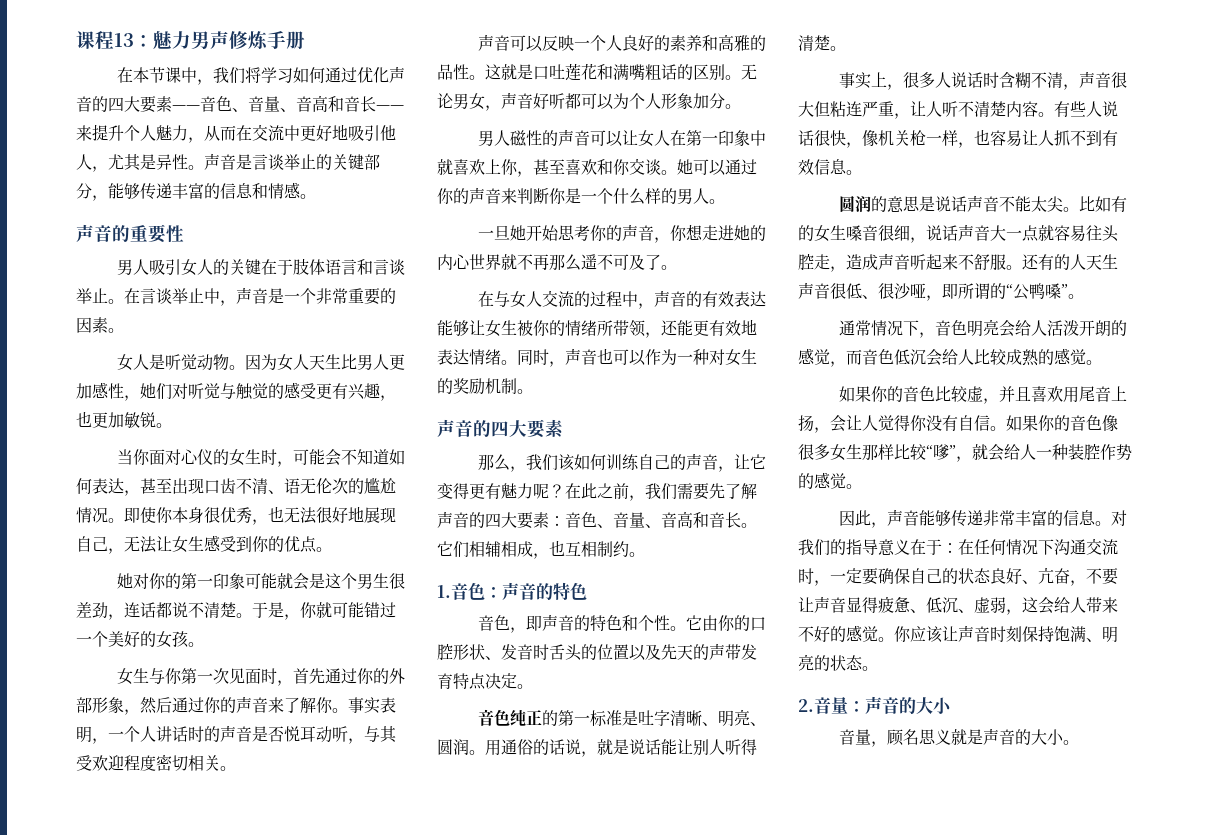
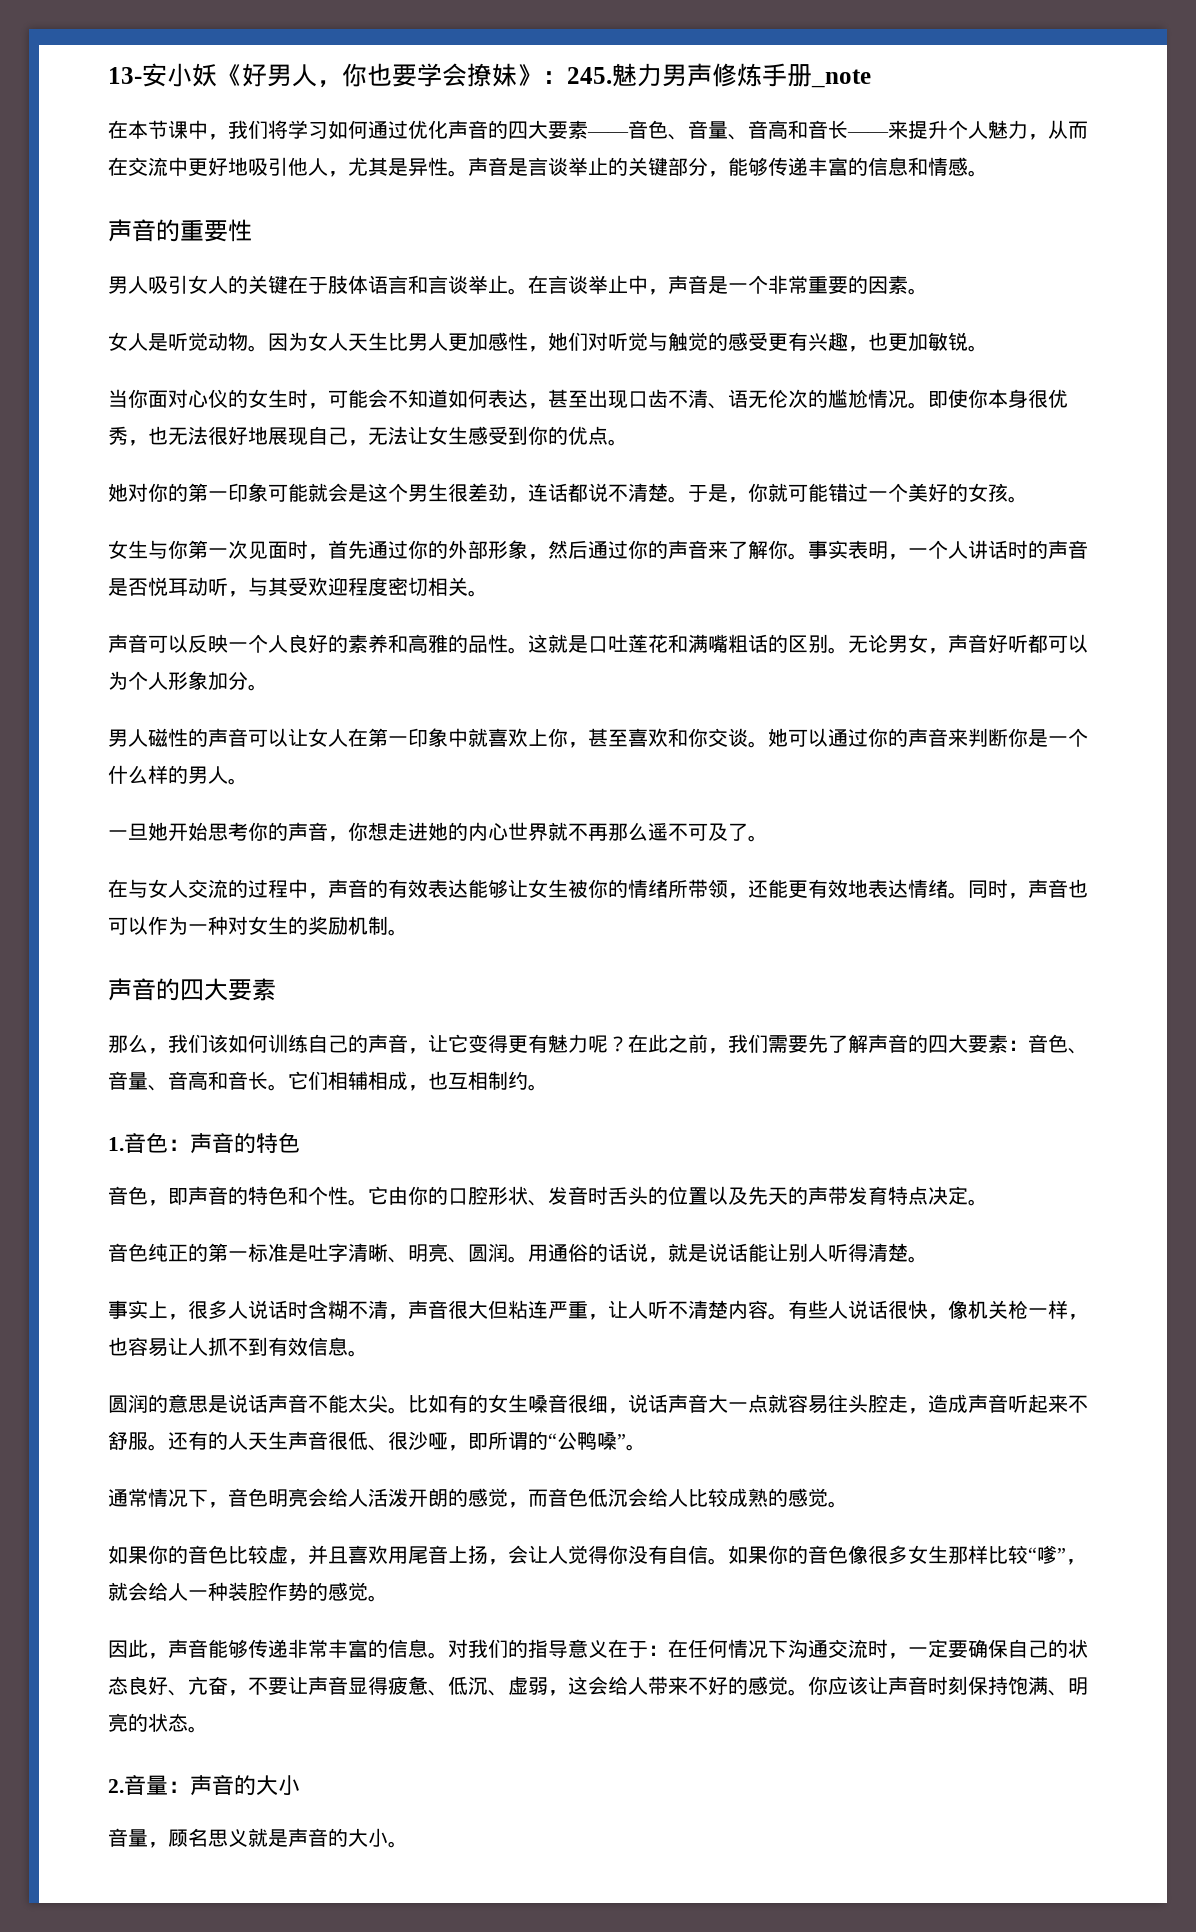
[76,31,153,50] 课程13： -> [108,63,612,88] 13-安小妖《好男人，你也要学会撩妹》：245.
(305, 40) none -> [811,69,871,88] _note

